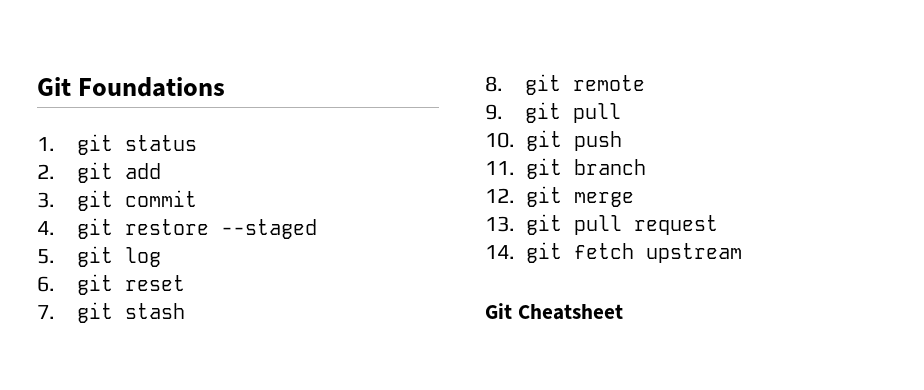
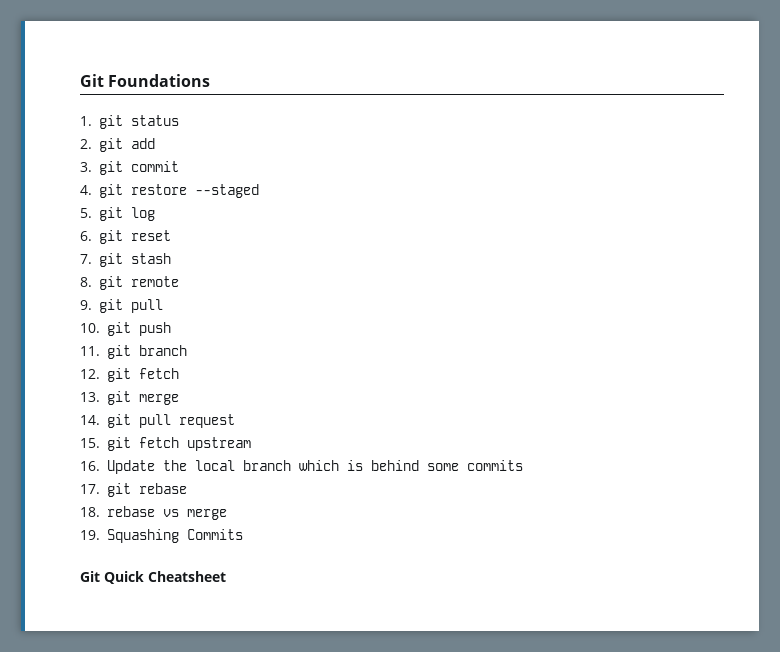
[573,192,634,207] [485,216,515,232] merge // 13. -> [138,368,179,379] [80,391,179,405] [80,415,100,425] fetch // 13. git merge // 14.
[485,245,515,259] 14. -> [80,438,100,448] 15.
[485,303,512,319] // Git -> [80,460,523,474] [80,483,187,497] [80,506,227,520] [80,529,243,543] [80,571,144,584] // 16. Update the local branch which is behind some commits // 17. git rebase // 18. rebase vs merge // 19. Squashing Commits // Git Quick

